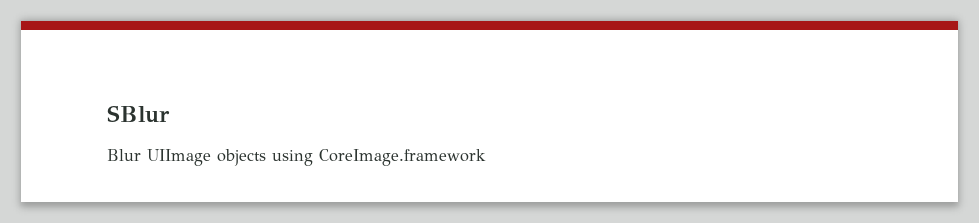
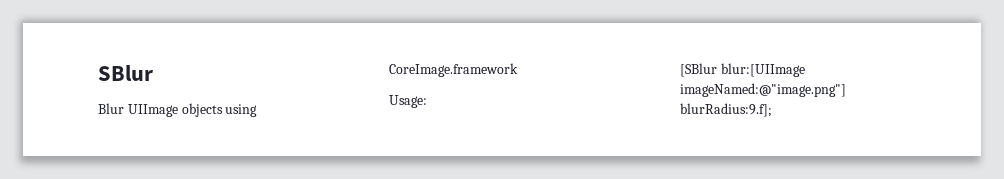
(486, 157) none -> [389,95,427,108] [680,63,805,77] [680,83,846,97] [680,103,772,117] // Usage: // [SBlur blur:[UIImage imageNamed:@"image.png"] blurRadius:9.f];

